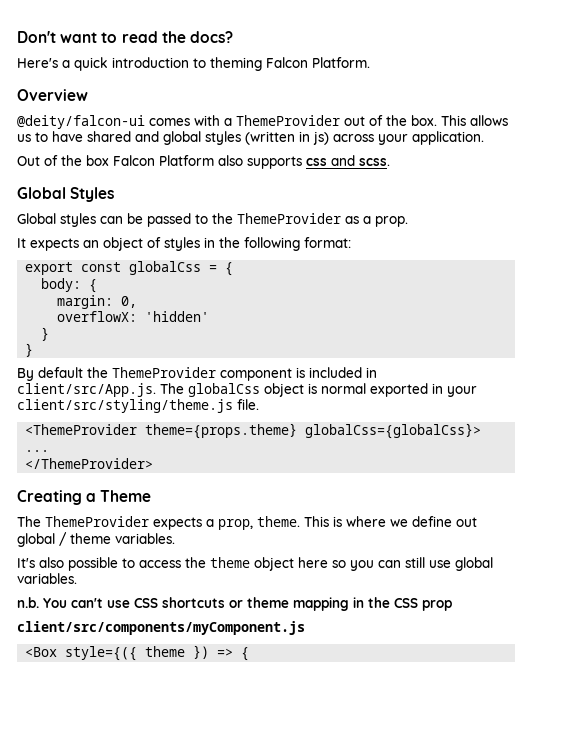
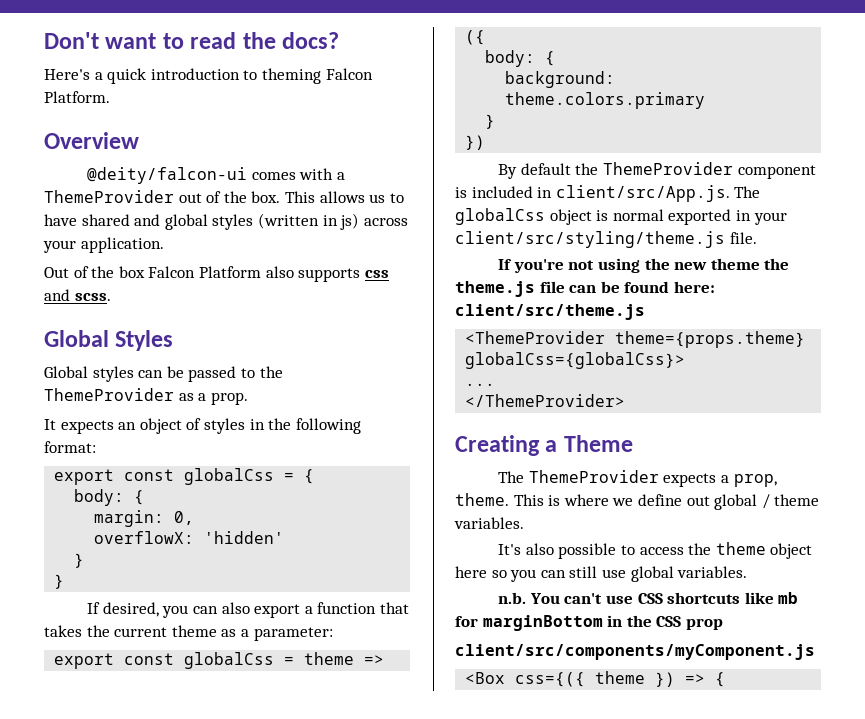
(34, 350) none -> [87,602,410,618] [44,625,333,641] [54,652,385,669] [465,30,486,45] [485,50,556,67] [505,71,616,88] [505,92,706,109] [485,114,496,129] [465,135,486,150] // If desired, you can also export a function that takes the current theme as a parameter: // export const globalCss = theme => ({ // body: { // background: theme.colors.primary // } // })
(259, 404) none -> [498,258,790,273] [455,281,715,297] [455,304,645,320] // If you're not using the new theme the theme.js file can be found here: client/src/theme.js
[229,597,349,611] or theme mapping -> [744,592,799,604] [455,615,603,631] like mb for marginBottom
[65,646,138,661] style={({ -> [515,672,586,687] css={({

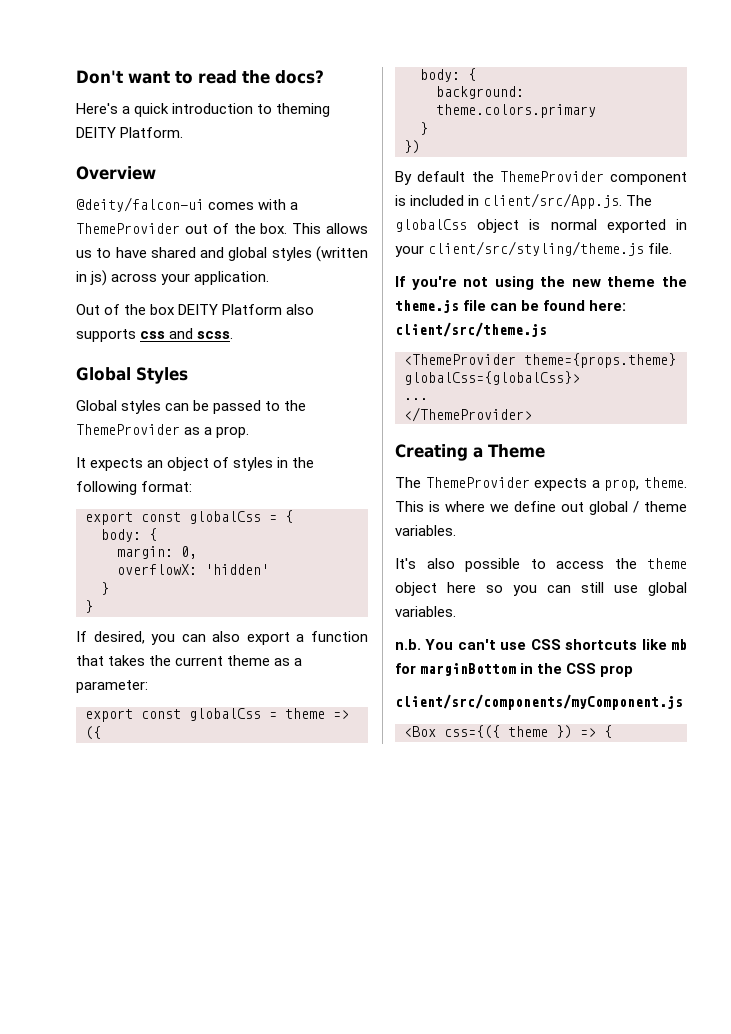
[325,68,373,80] Falcon -> [76,127,116,138] DEITY
[148,266,196,278] Falcon -> [178,304,219,315] DEITY

